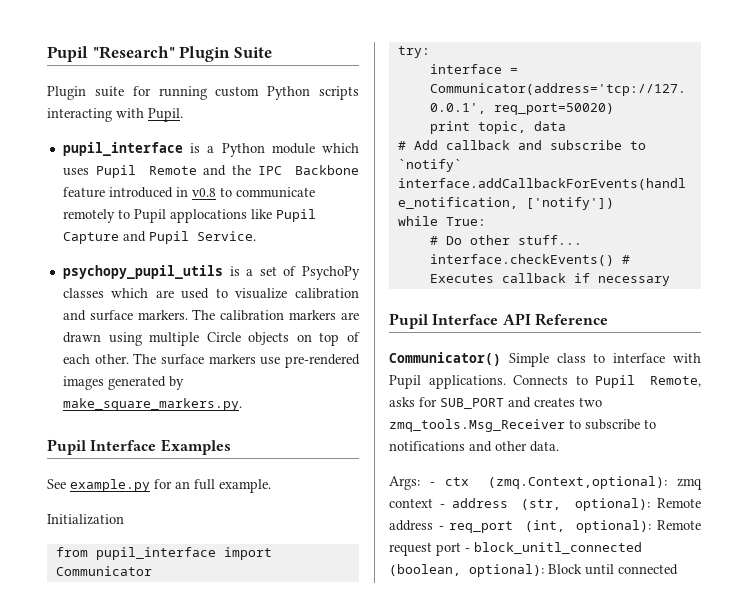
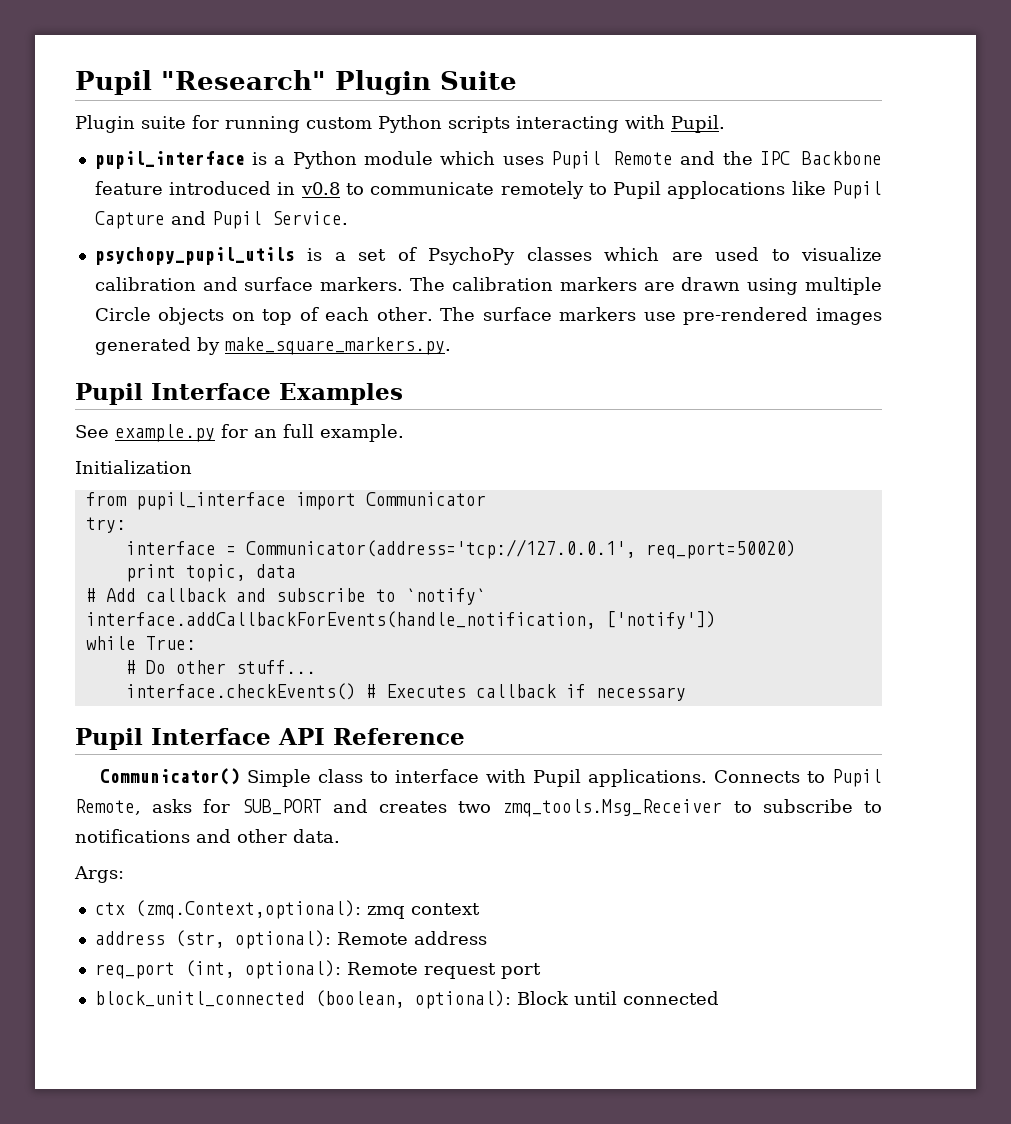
[429,482,435,486] - -> (124, 874) //
[439,504,445,508] - -> (480, 909) //
[438,526,444,530] - -> (487, 938) //
[465,548,470,552] - -> (541, 971) //

